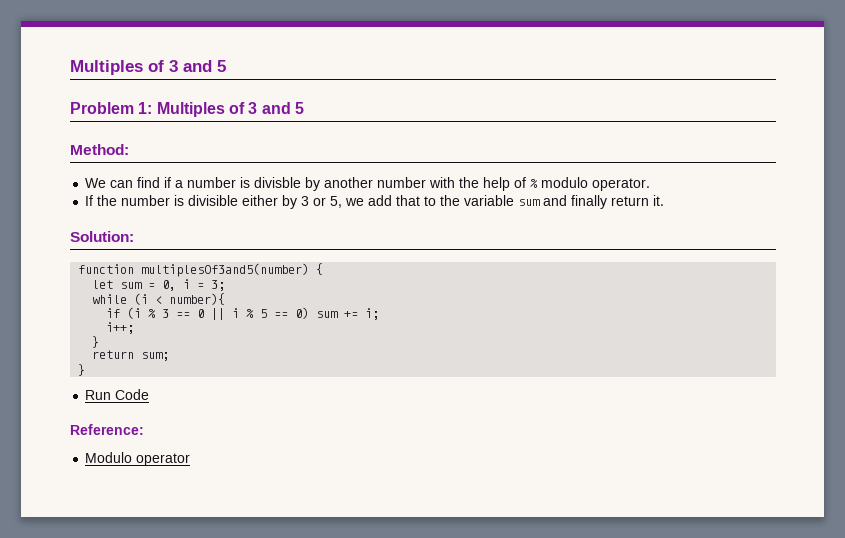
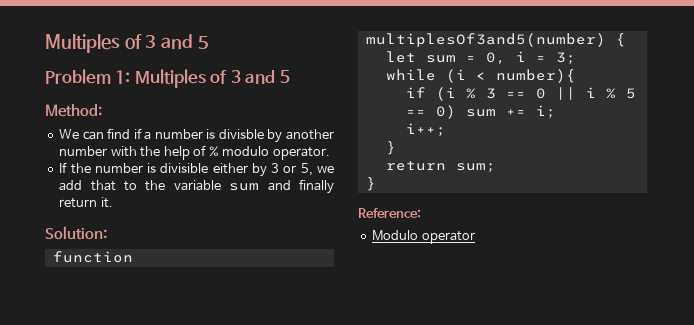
[85,389,150,400] // Run Code -> (376, 184) none

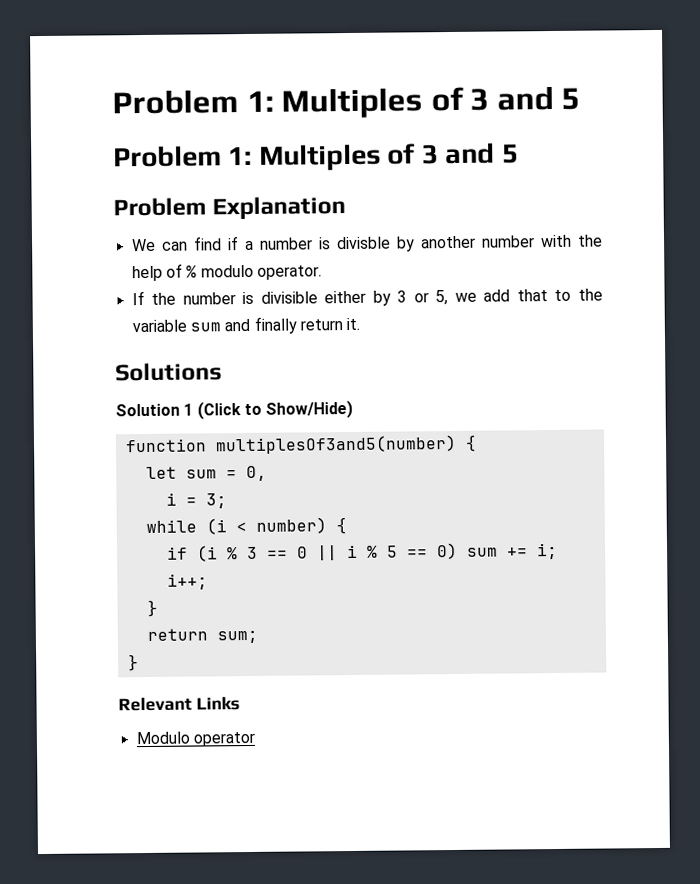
(45, 43) none -> [112,89,274,115] Problem 1:
[45,104,102,117] Method: -> [113,196,347,220] Problem Explanation
[45,226,107,240] Solution: -> [115,362,222,382] [115,399,354,420] Solutions // Solution 1 (Click to Show/Hide)
(506, 58) none -> (267, 473) //
[495,69,576,83] number){ -> [255,517,347,535] number) {
[358,208,421,218] Reference: -> [118,696,240,712] Relevant Links

